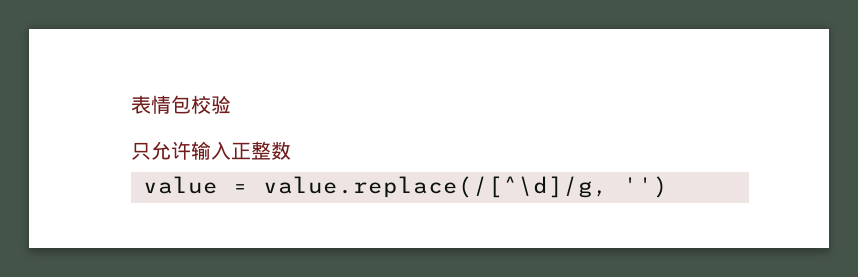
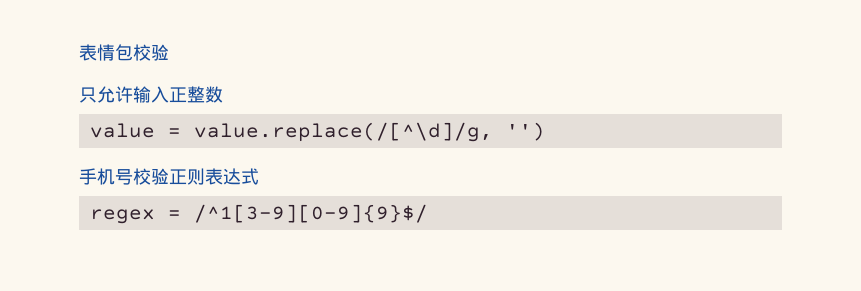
(668, 187) none -> [79,168,259,185] [89,204,428,224] // 手机号校验正则表达式 // regex = /^1[3-9][0-9]{9}$/

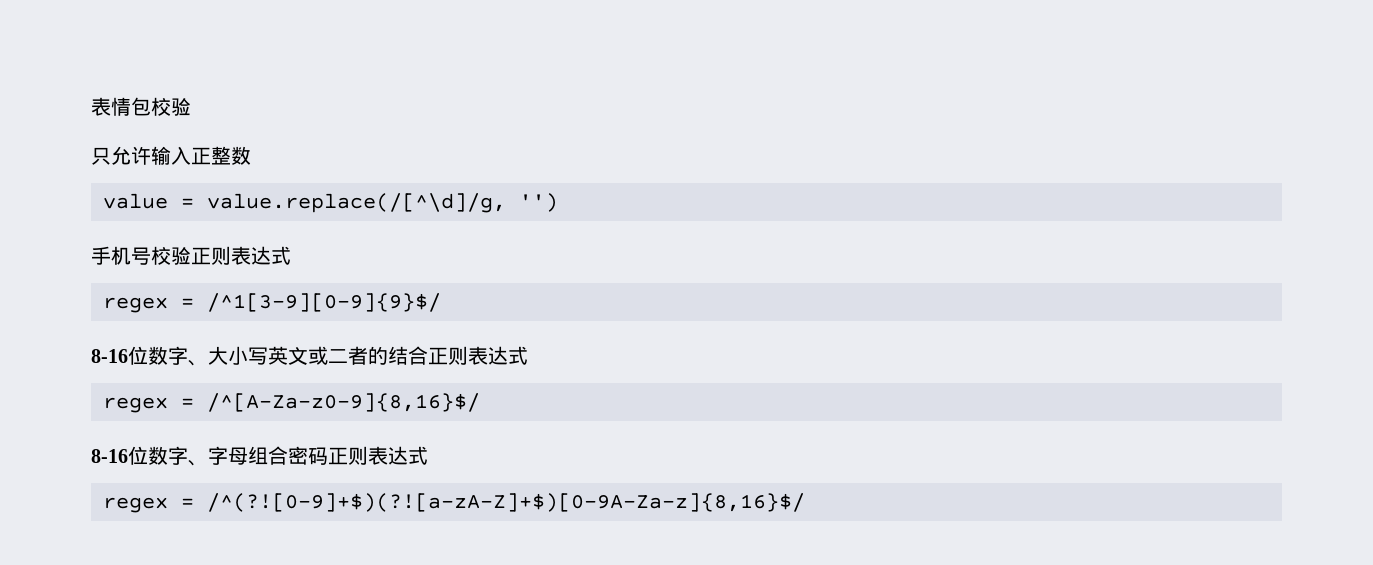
(428, 213) none -> [91,346,528,366] [103,393,480,413] [91,446,428,466] [103,493,805,513] // 8-16位数字、大小写英文或二者的结合正则表达式 // regex = /^[A-Za-z0-9]{8,16}$/ // 8-16位数字、字母组合密码正则表达式 // regex = /^(?![0-9]+$)(?![a-zA-Z]+$)[0-9A-Za-z]{8,16}$/

